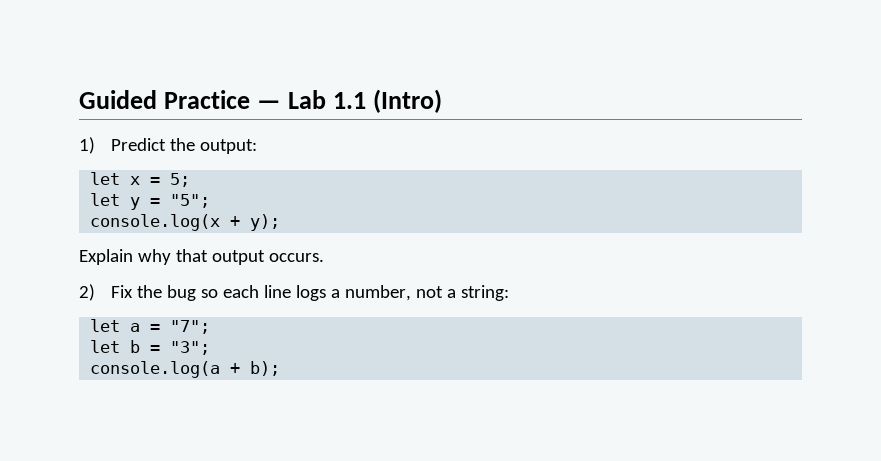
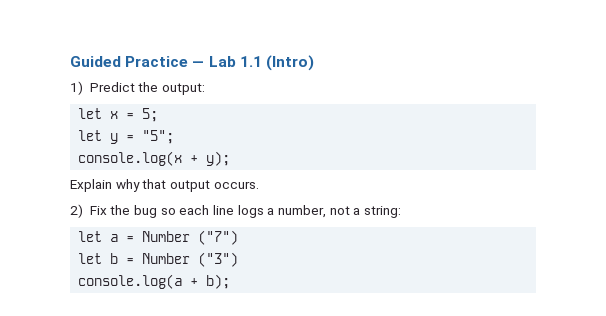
[170,320,211,334] "7"; -> [142,230,239,245] Number ("7")
[170,341,211,355] "3"; -> [142,252,239,267] Number ("3")

